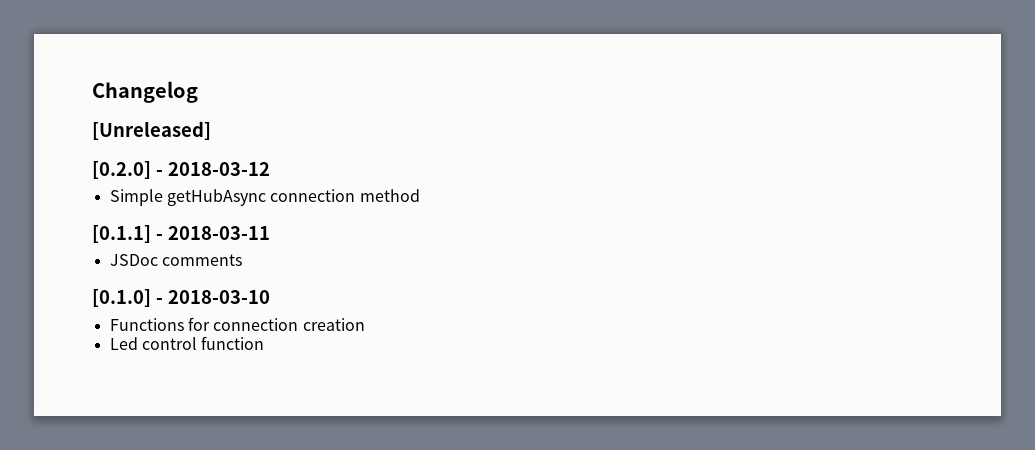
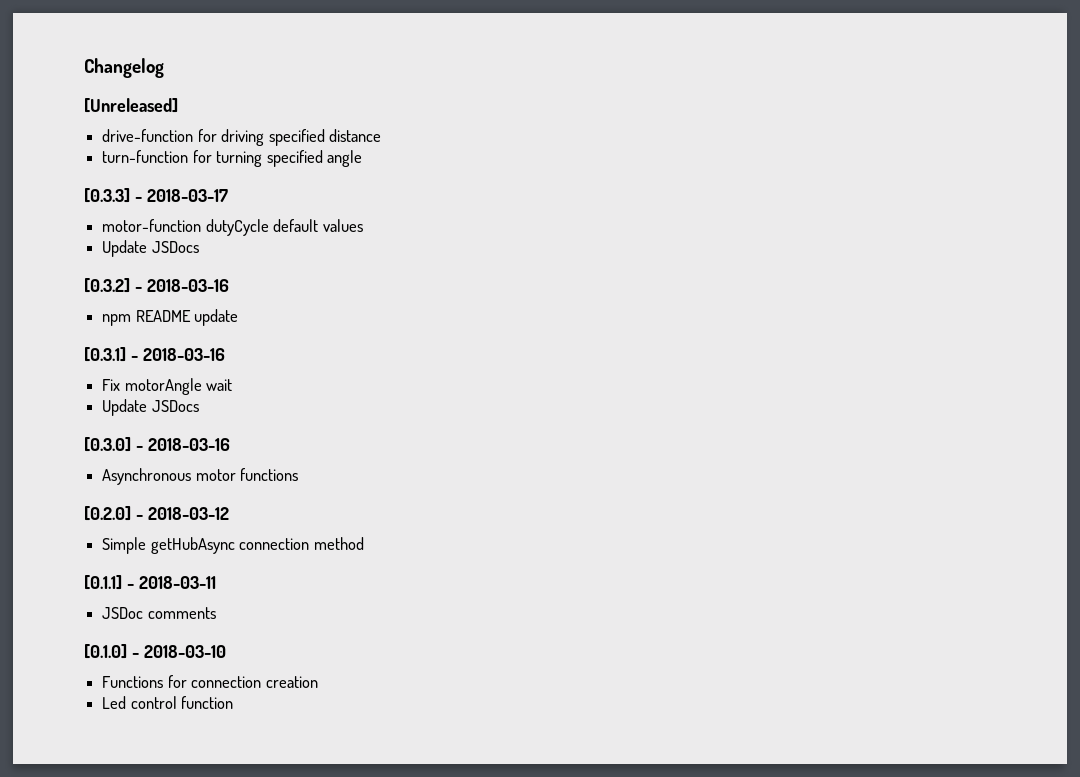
(211, 130) none -> [102,129,381,146] [102,150,362,167] [84,188,228,203] [102,219,363,236] [102,240,199,257] [84,278,229,293] [102,309,239,326] [84,347,225,362] [102,378,233,395] [102,399,199,416] [84,437,230,452] [102,468,299,485] // drive-function for driving specified distance // turn-function for turning specified angle // [0.3.3] - 2018-03-17 // motor-function dutyCycle default values // Update JSDocs // [0.3.2] - 2018-03-16 // npm README update // [0.3.1] - 2018-03-16 // Fix motorAngle wait // Update JSDocs // [0.3.0] - 2018-03-16 // Asynchronous motor functions

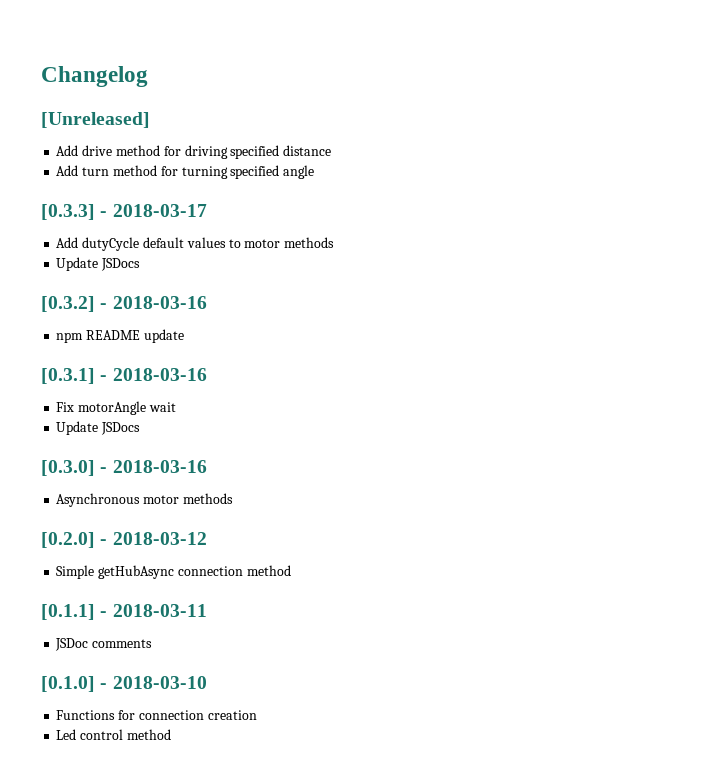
[102,129,194,142] drive-function -> [56,145,160,156] Add drive method
[102,150,189,163] turn-function -> [56,165,157,176] Add turn method
[102,219,202,232] motor-function -> [56,237,79,248] Add
(363, 225) none -> [228,237,335,248] to motor methods
[240,468,299,481] functions -> [182,493,233,504] methods
[181,696,234,709] function -> [126,729,171,740] method

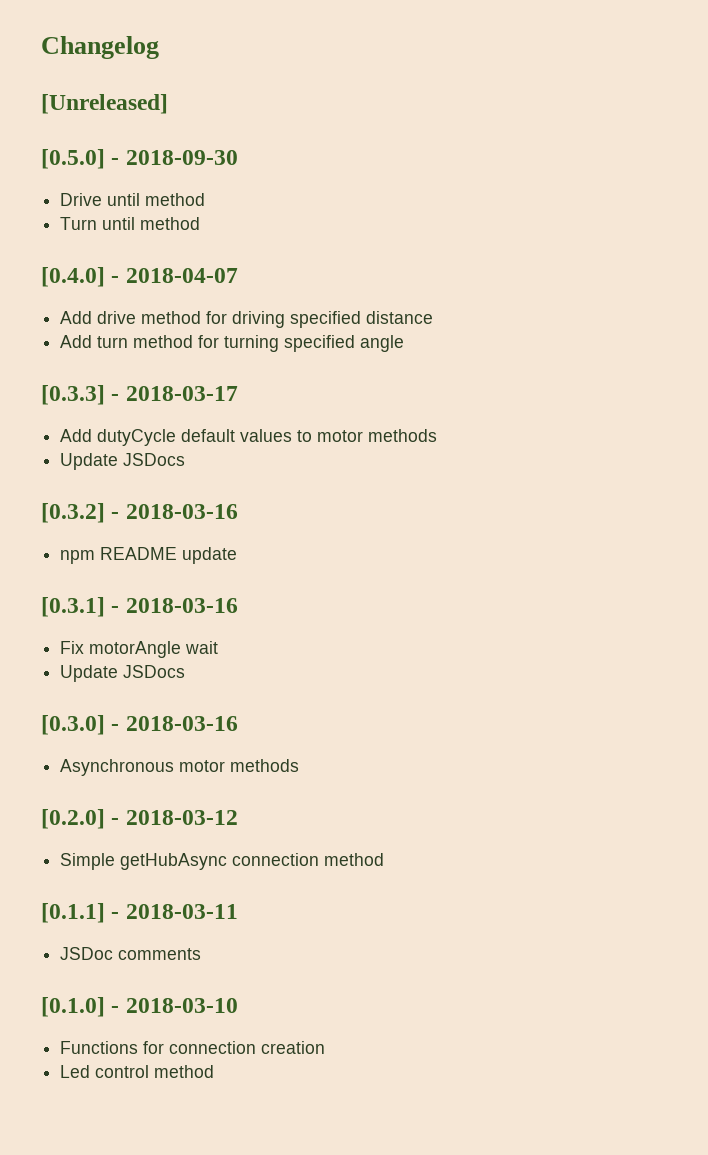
(150, 120) none -> [41,149,238,169] [60,193,206,206] [60,217,201,230] [41,267,238,287] // [0.5.0] - 2018-09-30 // Drive until method // Turn until method // [0.4.0] - 2018-04-07

